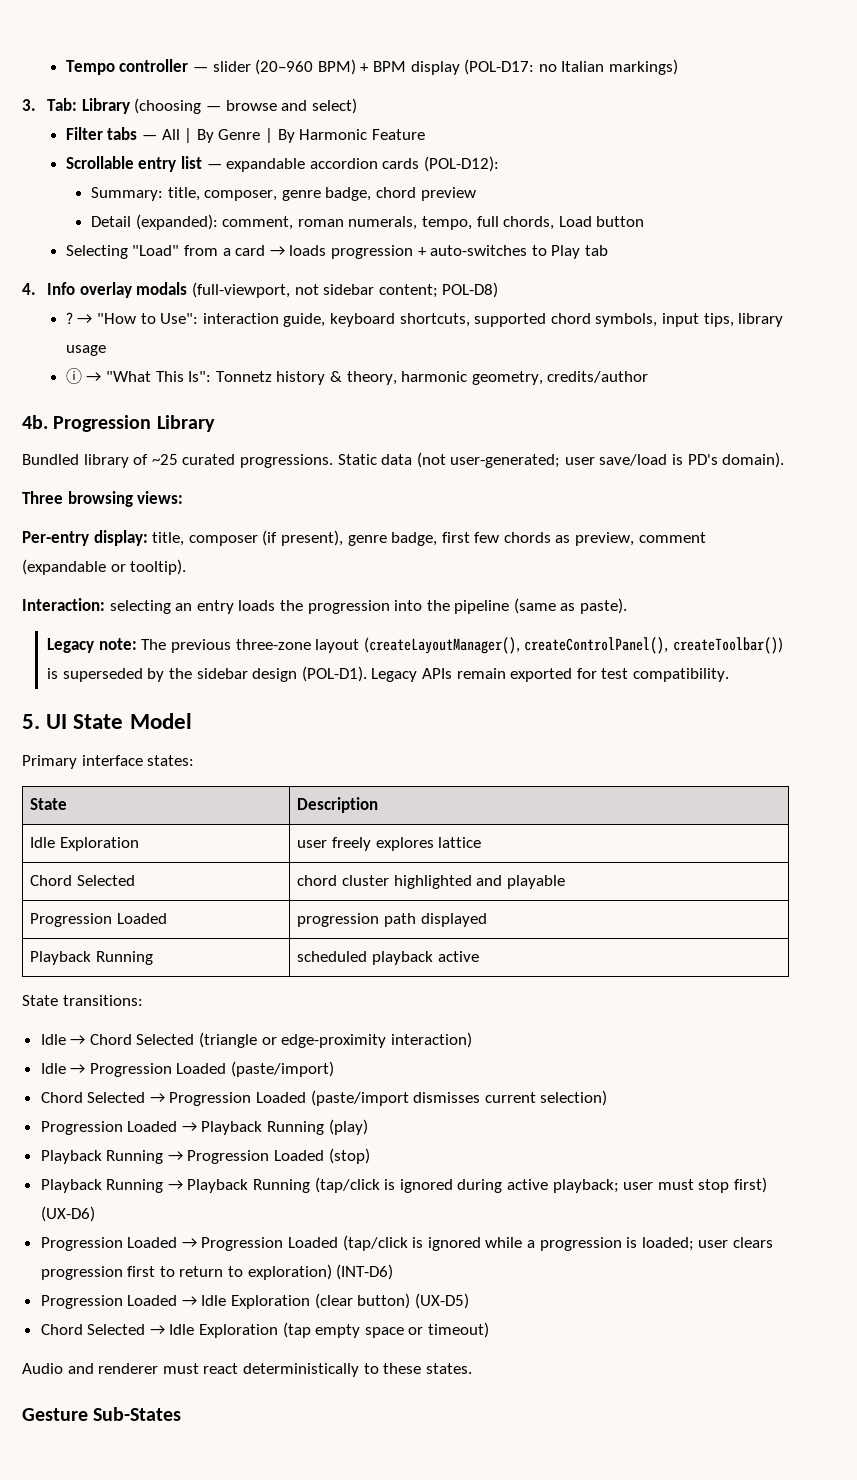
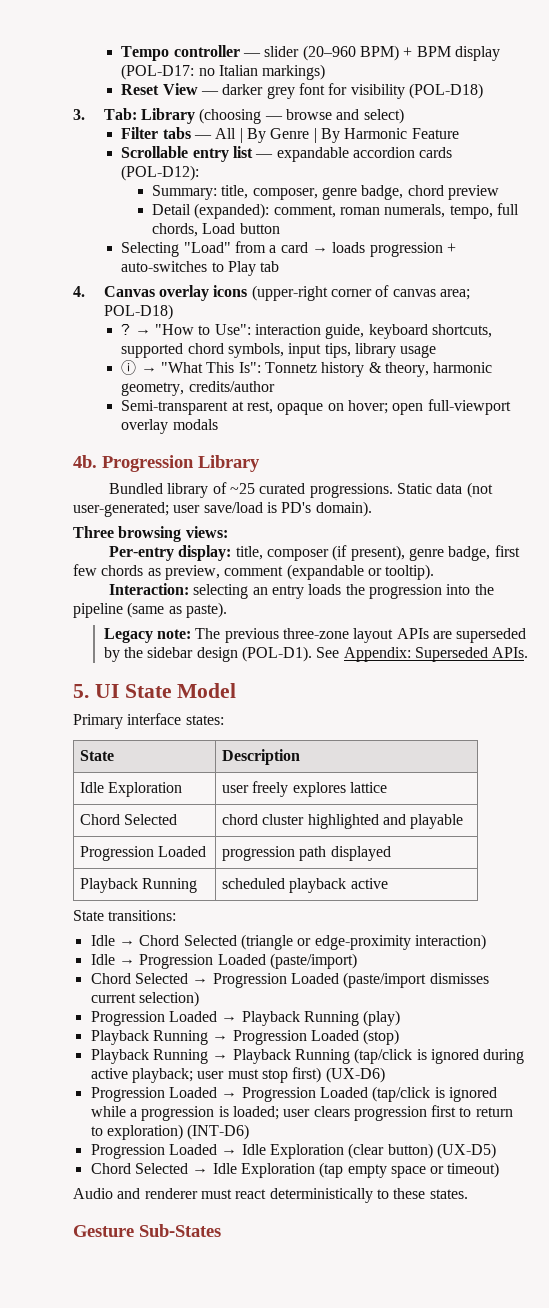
(678, 67) none -> [121,83,483,99] // Reset View — darker grey font for visibility (POL-D18)
[47,282,499,298] Info overlay modals (full-viewport, not sidebar content; POL-D8) -> [103,285,470,301] [103,304,173,320] Canvas overlay icons (upper-right corner of canvas area; POL-D18)
(649, 377) none -> [121,399,511,415] [121,419,218,434] // Semi-transparent at rest, opaque on hover; open full-viewport overlay modals
[363,637,783,654] [47,668,59,679] (createLayoutManager(), createControlPanel(), createToolbar()) is -> [396,628,452,639] APIs are
[371,668,729,682] Legacy APIs remain exported for test compatibility. -> [316,647,529,662] See Appendix: Superseded APIs.

